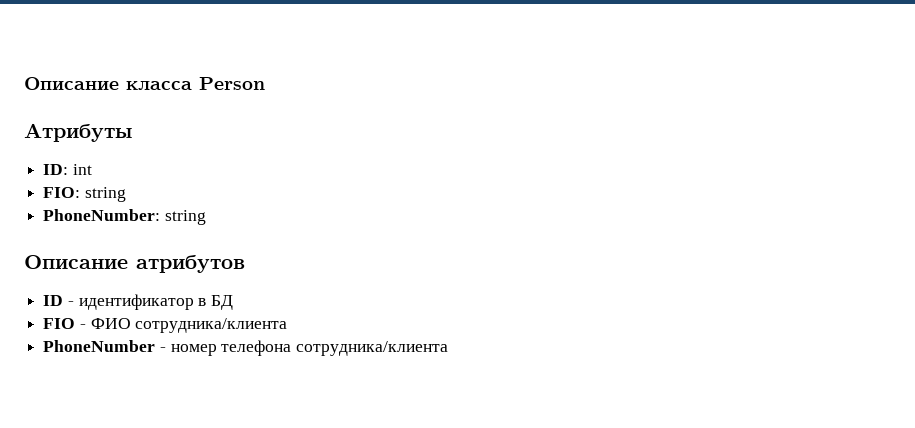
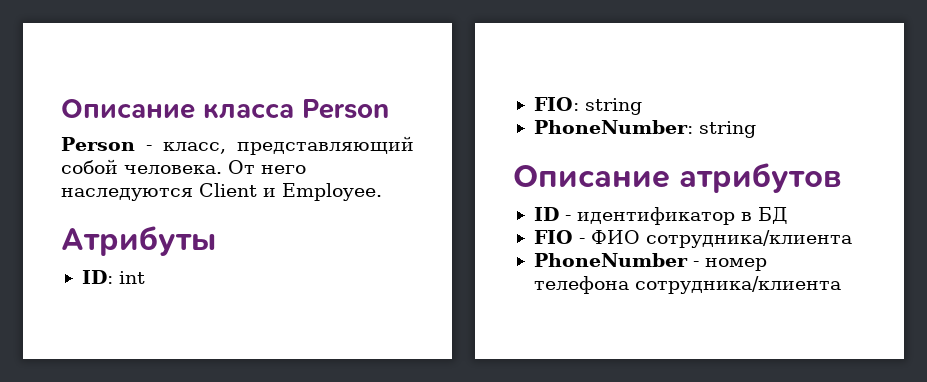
(265, 83) none -> [61,136,414,155] [61,159,306,174] [61,183,382,201] // Person - класс, представляющий собой человека. От него наследуются Client и Employee.

